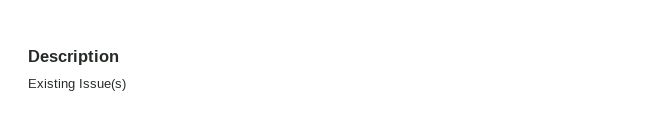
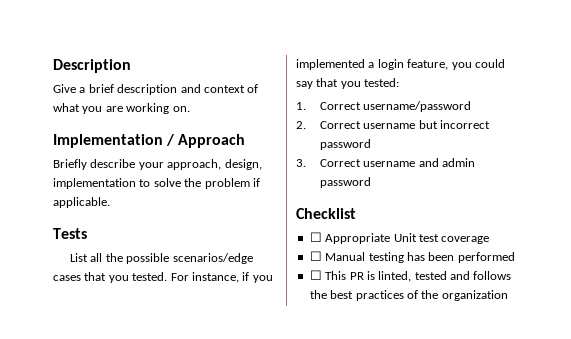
[28,79,126,91] Existing Issue(s) -> [53,84,259,95] [53,103,190,114] [53,134,246,148] [53,159,262,170] [53,178,260,189] [53,197,110,208] [53,228,87,239] [70,253,253,264] [53,272,273,283] [296,59,505,70] [296,78,400,89] [296,101,472,112] [296,120,491,129] [319,139,371,150] [296,158,476,167] [319,177,371,188] [296,208,356,219] [309,232,490,244] [309,251,515,263] [309,270,512,282] [309,290,508,301] Give a brief description and context of what you are working on. // Implementation / Approach // Briefly describe your approach, design, implementation to solve the problem if applicable. // Tests // List all the possible scenarios/edge cases that you tested. For instance, if you implemented a login feature, you could say that you tested: // 1. Correct username/password // 2. Correct username but incorrect password // 3. Correct username and admin password // Checklist // ☐ Appropriate Unit test coverage // ☐ Manual testing has been performed // ☐ This PR is linted, tested and follows the best practices of the organization

